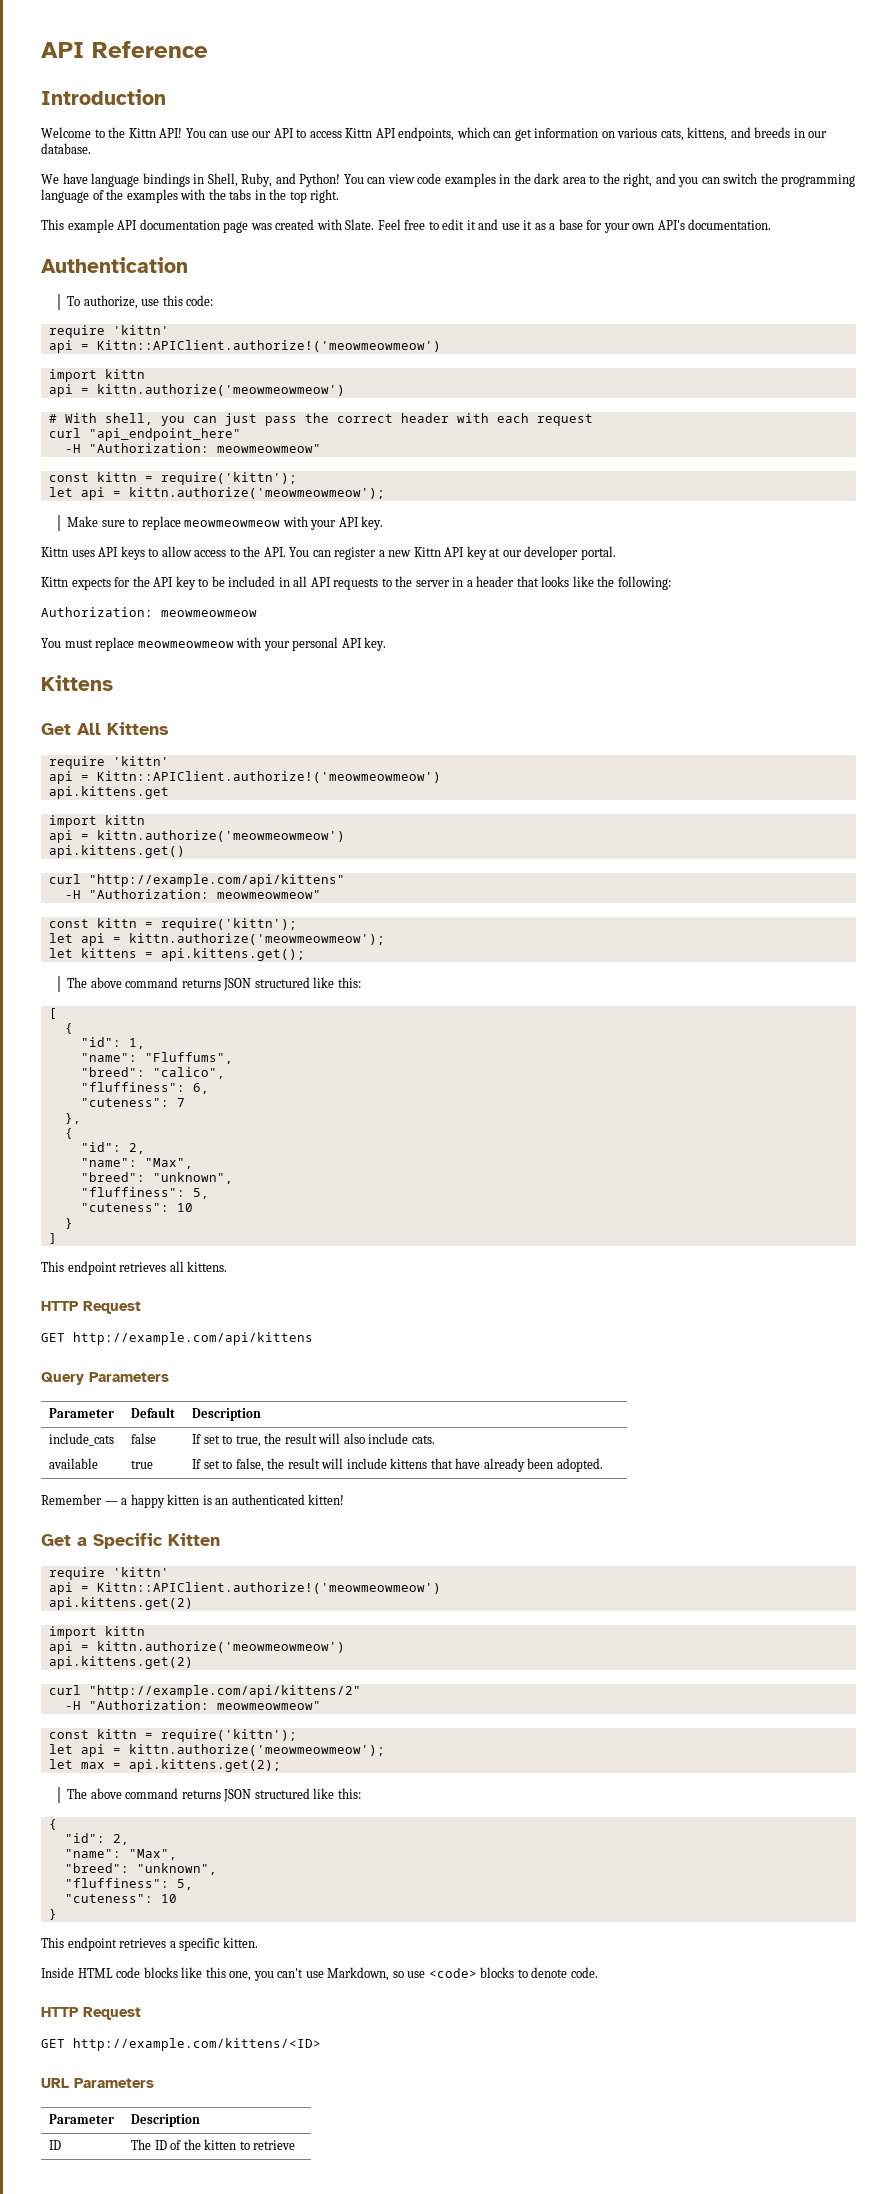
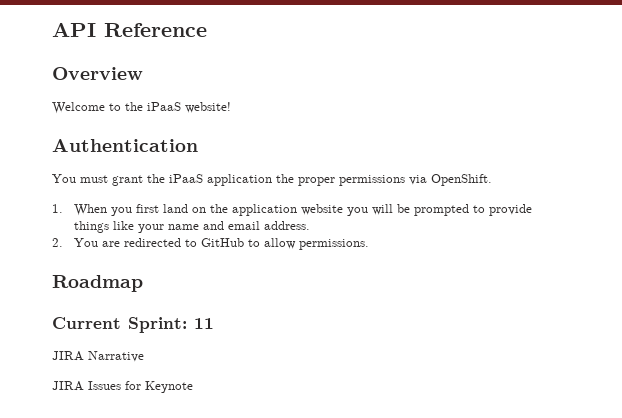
[41,89,166,105] Introduction -> [52,67,143,80] Overview
[128,127,828,141] [41,143,91,154] [41,173,856,187] [41,189,340,203] [41,219,772,233] [41,257,188,273] [66,295,214,309] [48,325,169,338] [48,340,441,353] [48,369,145,382] [48,384,345,397] [48,413,593,426] [48,428,241,441] [64,443,321,453] [48,472,297,485] [48,487,385,500] [66,516,384,530] [41,546,616,560] [41,576,671,590] [41,607,257,617] [41,637,387,651] [41,675,113,691] [41,722,169,735] [48,756,169,769] [48,771,441,784] [48,786,169,799] [48,815,145,828] [48,830,345,843] [48,845,185,858] [48,874,345,887] [64,889,321,899] [48,918,297,931] [48,933,385,946] [48,948,305,961] [66,977,361,991] [48,1008,57,1019] [64,1023,73,1034] [80,1037,145,1049] [80,1052,233,1064] [80,1067,225,1079] [80,1082,209,1094] [80,1098,185,1107] [64,1113,81,1124] [64,1128,73,1139] [80,1142,145,1154] [80,1158,193,1169] [80,1172,233,1184] [80,1187,209,1199] [80,1203,193,1212] [64,1218,73,1229] [48,1233,57,1244] [41,1261,228,1275] [41,1301,141,1314] [41,1332,313,1345] [41,1372,169,1385] [49,1408,115,1418] [131,1407,176,1418] [192,1408,262,1421] [49,1433,115,1446] [131,1433,157,1444] [192,1433,435,1447] [49,1458,99,1469] [131,1460,154,1469] [192,1458,603,1472] [41,1494,345,1508] [41,1533,220,1549] [48,1567,169,1580] [48,1582,441,1595] [48,1597,193,1610] [48,1626,145,1639] [48,1641,345,1654] [48,1656,193,1669] [48,1685,361,1698] [64,1700,321,1710] [48,1729,297,1742] [48,1744,385,1757] [48,1759,281,1772] [66,1788,361,1802] [48,1819,57,1830] [64,1833,129,1845] [64,1849,177,1860] [64,1863,217,1875] [64,1878,193,1890] [64,1894,177,1903] [48,1909,57,1920] [41,1937,258,1951] [41,1967,598,1981] [41,2007,141,2020] [41,2038,321,2051] [41,2078,154,2088] [49,2114,115,2124] [131,2114,201,2127] [49,2140,62,2150] [131,2139,296,2150] Kittn API! You can use our API to access Kittn API endpoints, which can get information on various cats, kittens, and breeds in our database. // We have language bindings in Shell, Ruby, and Python! You can view code examples in the dark area to the right, and you can switch the programming language of the examples with the tabs in the top right. // This example API documentation page was created with Slate. Feel free to edit it and use it as a base for your own API's documentation. // Authentication // To authorize, use this code: // require 'kittn' // api = Kittn::APIClient.authorize!('meowmeowmeow') // import kittn // api = kittn.authorize('meowmeowmeow') // # With shell, you can just pass the correct header with each request // curl "api_endpoint_here" // -H "Authorization: meowmeowmeow" // const kittn = require('kittn'); // let api = kittn.authorize('meowmeowmeow'); // Make sure to replace meowmeowmeow with your API key. // Kittn uses API keys to allow access to the API. You can register a new Kittn API key at our developer portal. // Kittn expects for the API key to be included in all API requests to the server in a header that looks like the following: // Authorization: meowmeowmeow // You must replace meowmeowmeow with your personal API key. // Kittens // Get All Kittens // require 'kittn' // api = Kittn::APIClient.authorize!('meowmeowmeow') // api.kittens.get // import kittn // api = kittn.authorize('meowmeowmeow') // api.kittens.get() // curl "http://example.com/api/kittens" // -H "Authorization: meowmeowmeow" // const kittn = require('kittn'); // let api = kittn.authorize('meowmeowmeow'); // let kittens = api.kittens.get(); // The above command returns JSON structured like this: // [ // { // "id": 1, // "name": "Fluffums", // "breed": "calico", // "fluffiness": 6, // "cuteness": 7 // }, // { // "id": 2, // "name": "Max", // "breed": "unknown", // "fluffiness": 5, // "cuteness": 10 // } // ] // This endpoint retrieves all kittens. // HTTP Request // GET http://example.com/api/kittens // Query Parameters // Parameter | Default | Description // include_cats | false | If set to true, the result will also include cats. // available | true | If set to false, the result will include kittens that have already been adopted. // Remember — a happy kitten is an authenticated kitten! // Get a Specific Kitten // require 'kittn' // api = Kittn::APIClient.authorize!('meowmeowmeow') // api.kittens.get(2) // import kittn // api = kittn.authorize('meowmeowmeow') // api.kittens.get(2) // curl "http://example.com/api/kittens/2" // -H "Authorization: meowmeowmeow" // const kittn = require('kittn'); // let api = kittn.authorize('meowmeowmeow'); // let max = api.kittens.get(2); // The above command returns JSON structured like this: // { // "id": 2, // "name": "Max", // "breed": "unknown", // "fluffiness": 5, // "cuteness": 10 // } // This endpoint retrieves a specific kitten. // Inside HTML code blocks like this one, you can't use Markdown, so use <code> blocks to denote code. // HTTP Request // GET http://example.com/kittens/<ID> // URL Parameters // Parameter | Description // ID | The ID of the kitten to retrieve -> [147,102,231,113] [52,139,198,152] [52,174,492,186] [52,204,533,216] [74,221,311,233] [52,238,370,250] [52,275,143,292] [52,317,214,333] [52,351,144,362] [52,381,193,393] iPaaS website! // Authentication // You must grant the iPaaS application the proper permissions via OpenShift. // 1. When you first land on the application website you will be prompted to provide things like your name and email address. // 2. You are redirected to GitHub to allow permissions. // Roadmap // Current Sprint: 11 // JIRA Narrative // JIRA Issues for Keynote

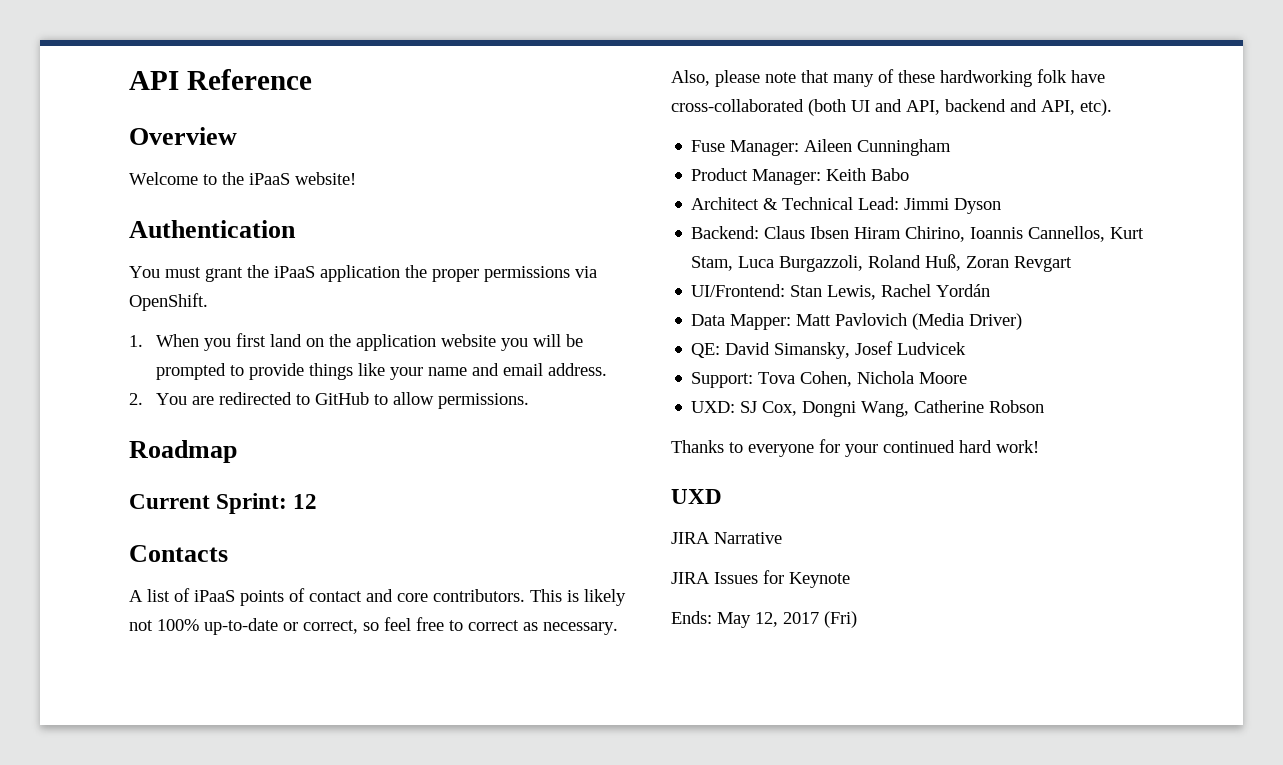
[194,318,214,329] 11 -> [293,494,318,509] [129,545,228,562] [129,588,626,606] [129,617,618,635] [671,69,1105,87] [671,99,1112,116] [691,139,952,156] [691,168,910,185] [691,197,1002,214] [691,226,1145,242] [691,254,1073,272] [691,284,991,300] [691,313,1023,330] [691,341,967,359] [691,371,968,388] [691,400,1045,417] [671,439,1039,457] [671,489,722,504] 12 // Contacts // A list of iPaaS points of contact and core contributors. This is likely not 100% up-to-date or correct, so feel free to correct as necessary. Also, please note that many of these hardworking folk have cross-collaborated (both UI and API, backend and API, etc). // Fuse Manager: Aileen Cunningham // Product Manager: Keith Babo // Architect & Technical Lead: Jimmi Dyson // Backend: Claus Ibsen Hiram Chirino, Ioannis Cannellos, Kurt Stam, Luca Burgazzoli, Roland Huß, Zoran Revgart // UI/Frontend: Stan Lewis, Rachel Yordán // Data Mapper: Matt Pavlovich (Media Driver) // QE: David Simansky, Josef Ludvicek // Support: Tova Cohen, Nichola Moore // UXD: SJ Cox, Dongni Wang, Catherine Robson // Thanks to everyone for your continued hard work! // UXD
(193, 387) none -> [671,611,857,628] // Ends: May 12, 2017 (Fri)

